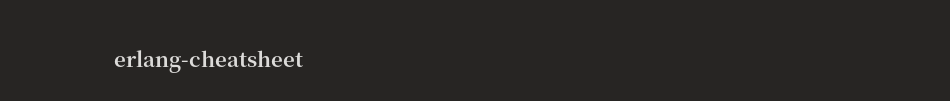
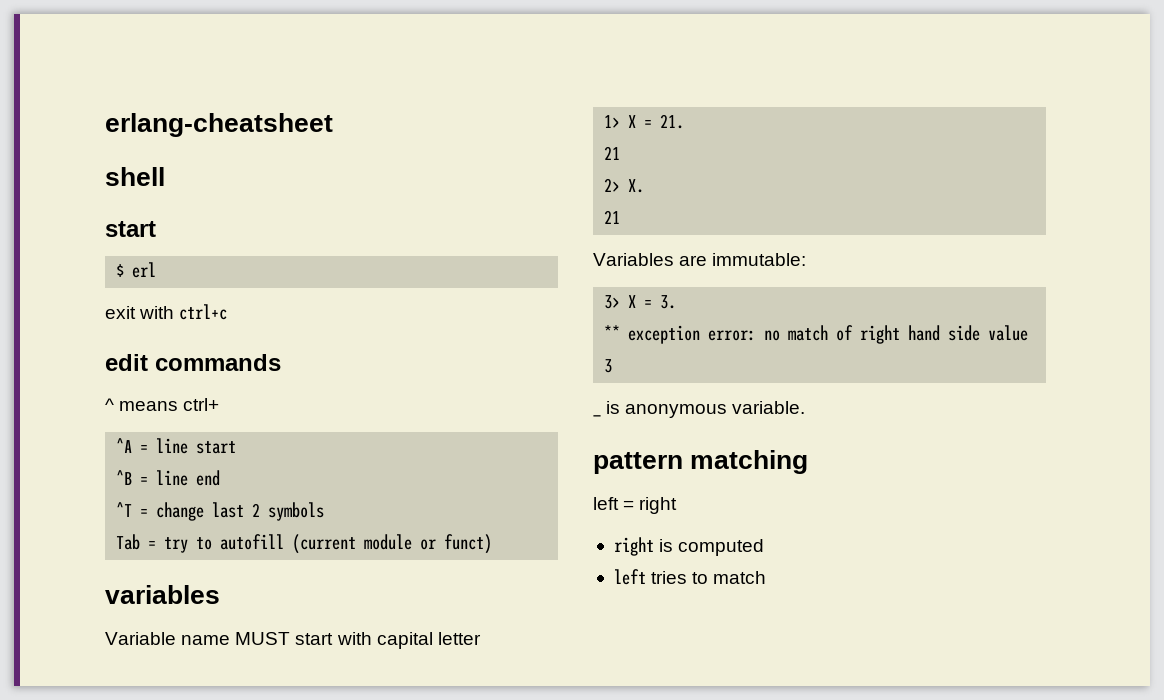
(303, 61) none -> [105,167,165,186] [105,221,156,237] [116,262,157,278] [105,304,228,320] [105,354,281,371] [105,398,220,411] [116,438,237,454] [116,470,221,486] [116,502,325,521] [116,534,493,554] [105,585,220,604] [105,632,481,649] [604,114,685,129] [604,146,621,160] [604,178,645,193] [604,210,621,224] [593,253,807,266] [604,295,677,309] [604,325,1029,344] [604,359,613,373] [593,414,601,417] [606,401,806,418] [593,450,809,474] [593,497,678,514] [613,537,765,556] [613,569,767,585] // shell // start // $ erl // exit with ctrl+c // edit commands // ^ means ctrl+ // ^A = line start // ^B = line end // ^T = change last 2 symbols // Tab = try to autofill (current module or funct) // variables // Variable name MUST start with capital letter // 1> X = 21. // 21 // 2> X. // 21 // Variables are immutable: // 3> X = 3. // ** exception error: no match of right hand side value 3 // _ is anonymous variable. // pattern matching // left = right // right is computed // left tries to match

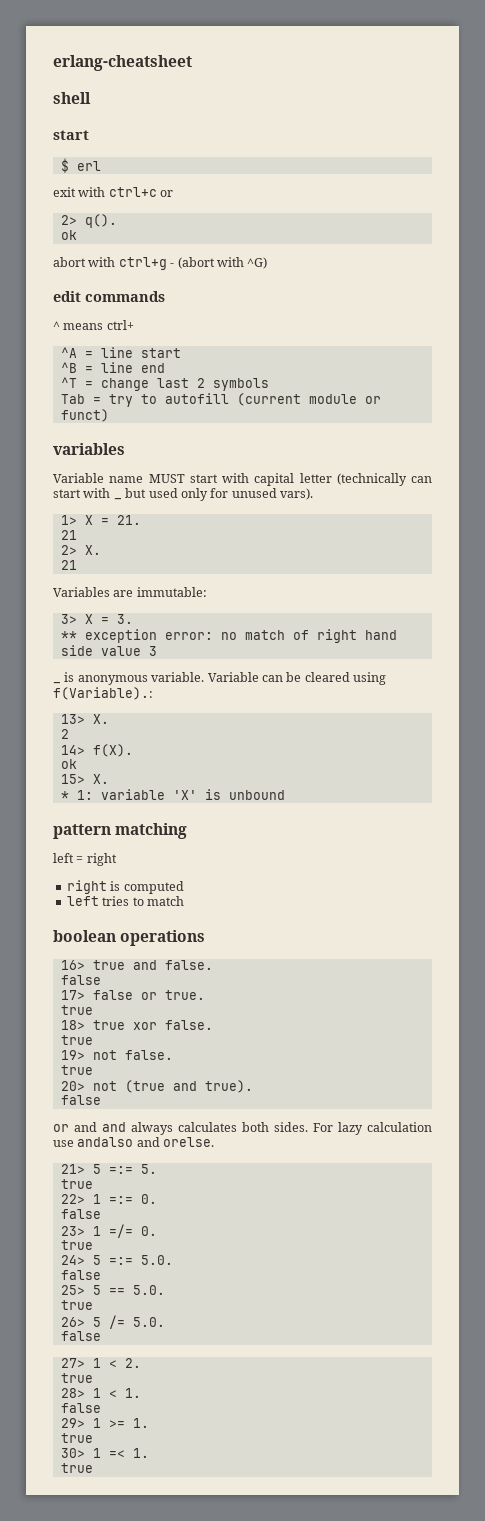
(228, 312) none -> [160,190,174,197] [60,214,117,228] [60,230,77,240] [53,257,268,270] or // 2> q(). // ok // abort with ctrl+g - (abort with ^G)
(481, 638) none -> [336,473,432,486] [53,488,111,498] [113,498,122,500] [125,488,313,501] (technically can start with _ but used only for unused vars).
(806, 407) none -> [207,672,386,685] [53,687,153,700] [60,714,109,724] [60,729,69,739] [60,744,133,757] [60,759,77,769] [60,774,109,784] [60,789,285,800] Variable can be cleared using f(Variable).: // 13> X. // 2 // 14> f(X). // ok // 15> X. // * 1: variable 'X' is unbound
(767, 577) none -> [53,930,206,946] [60,960,213,970] [60,975,101,985] [60,990,205,1000] [60,1005,93,1015] [60,1020,213,1030] [60,1035,93,1045] [60,1050,173,1060] [60,1065,93,1075] [60,1080,253,1093] [60,1095,101,1105] [53,1122,432,1135] [53,1137,215,1147] [60,1164,157,1174] [60,1179,93,1189] [60,1194,157,1204] [60,1209,101,1219] [60,1224,157,1238] [60,1240,93,1250] [60,1255,173,1265] [60,1270,101,1280] [60,1285,165,1295] [60,1300,93,1310] [60,1315,165,1329] [60,1331,101,1341] [60,1358,141,1368] [60,1373,93,1383] [60,1388,141,1398] [60,1403,101,1413] [60,1418,149,1428] [60,1433,93,1443] [60,1448,149,1458] [60,1463,93,1473] // boolean operations // 16> true and false. // false // 17> false or true. // true // 18> true xor false. // true // 19> not false. // true // 20> not (true and true). // false // or and and always calculates both sides. For lazy calculation use andalso and orelse. // 21> 5 =:= 5. // true // 22> 1 =:= 0. // false // 23> 1 =/= 0. // true // 24> 5 =:= 5.0. // false // 25> 5 == 5.0. // true // 26> 5 /= 5.0. // false // 27> 1 < 2. // true // 28> 1 < 1. // false // 29> 1 >= 1. // true // 30> 1 =< 1. // true

